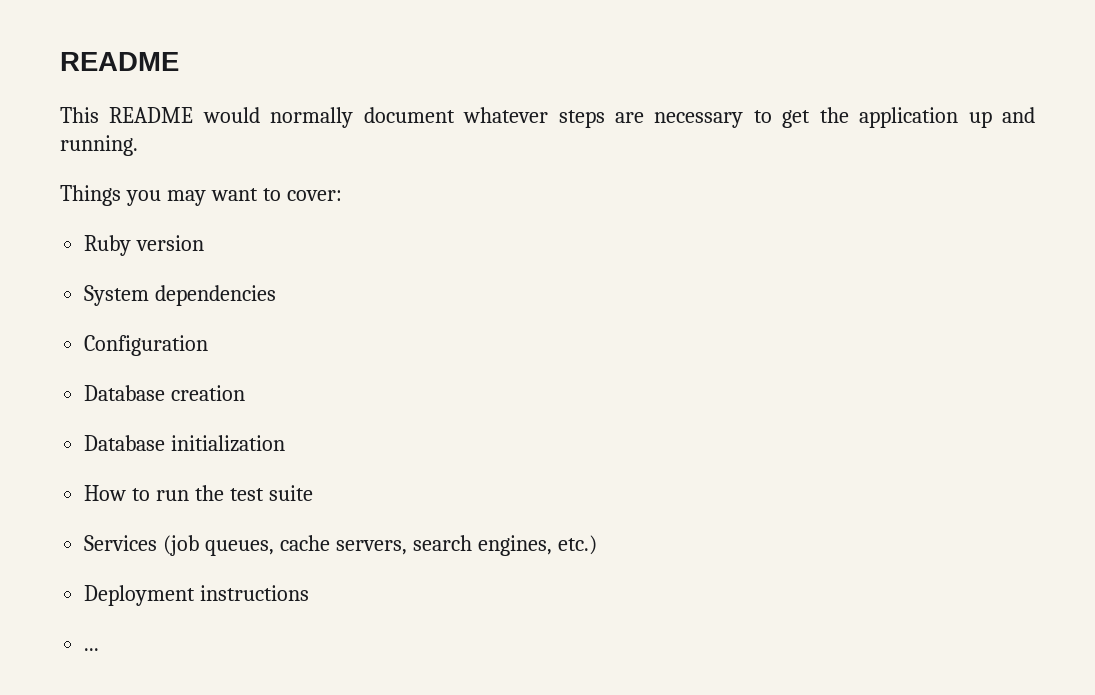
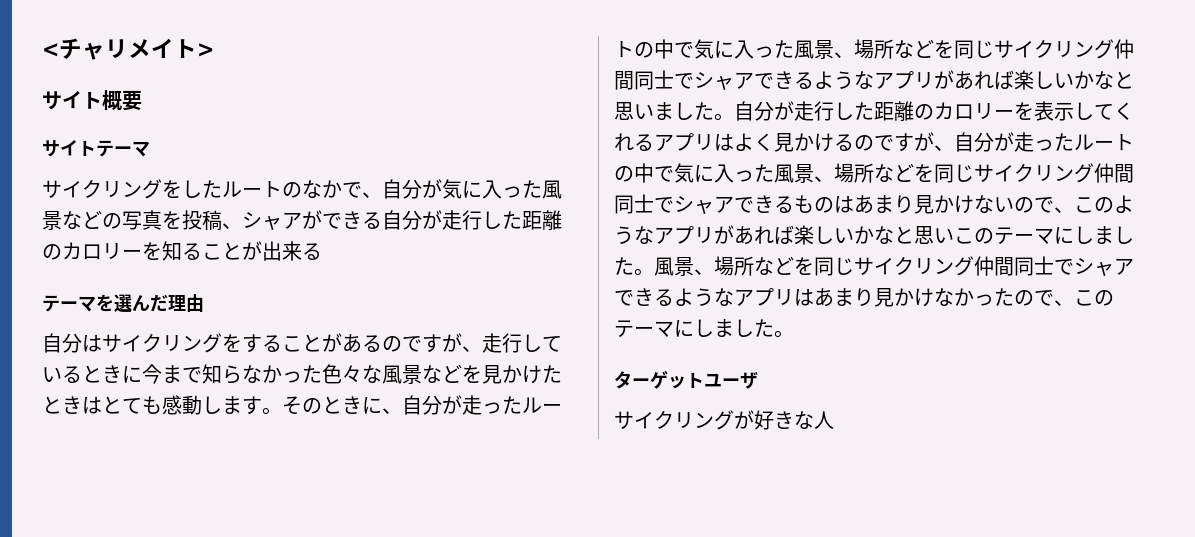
[60,52,179,71] [60,107,1036,128] [60,135,138,156] [60,185,342,206] [84,235,205,256] [84,285,277,306] [84,335,209,356] [84,385,246,401] [84,435,286,452] [84,485,313,501] [84,535,597,556] [84,585,310,606] [84,648,100,651] README // This README would normally document whatever steps are necessary to get the application up and running. // Things you may want to cover: // Ruby version // System dependencies // Configuration // Database creation // Database initialization // How to run the test suite // Services (job queues, cache servers, search engines, etc.) // Deployment instructions // ... -> [42,38,214,60] [42,90,142,111] [42,140,150,157] [42,179,562,199] [42,210,562,231] [42,241,322,261] [42,294,204,312] [42,333,562,353] [42,364,562,384] [42,395,562,415] [614,39,1134,59] [614,70,1134,90] [614,101,1134,121] [614,132,1134,152] [614,163,1134,183] [614,194,1134,214] [614,225,1134,245] [614,256,1134,276] [614,288,1114,307] [614,319,794,338] [614,371,758,389] [614,410,834,430] <チャリメイト> // サイト概要 // サイトテーマ // サイクリングをしたルートのなかで、自分が気に入った風景などの写真を投稿、シャアができる自分が走行した距離のカロリーを知ることが出来る // テーマを選んだ理由 // 自分はサイクリングをすることがあるのですが、走行しているときに今まで知らなかった色々な風景などを見かけたときはとても感動します。そのときに、自分が走ったルートの中で気に入った風景、場所などを同じサイクリング仲間同士でシャアできるようなアプリがあれば楽しいかなと思いました。自分が走行した距離のカロリーを表示してくれるアプリはよく見かけるのですが、自分が走ったルートの中で気に入った風景、場所などを同じサイクリング仲間同士でシャアできるものはあまり見かけないので、このようなアプリがあれば楽しいかなと思いこのテーマにしました。風景、場所などを同じサイクリング仲間同士でシャアできるようなアプリはあまり見かけなかったので、このテーマにしました。 // ターゲットユーザ // サイクリングが好きな人

